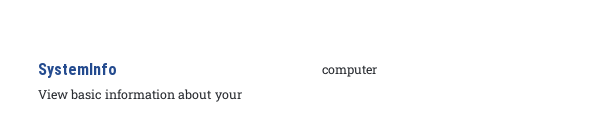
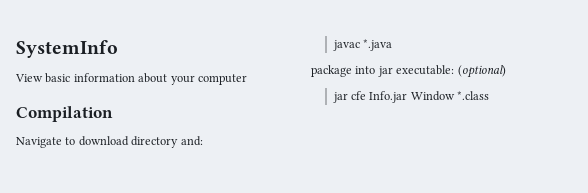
(377, 71) none -> [16,106,113,122] [16,136,203,148] [332,39,393,51] [311,65,506,78] [332,91,490,103] // Compilation // Navigate to download directory and: // javac *.java // package into jar executable: (optional) // jar cfe Info.jar Window *.class

